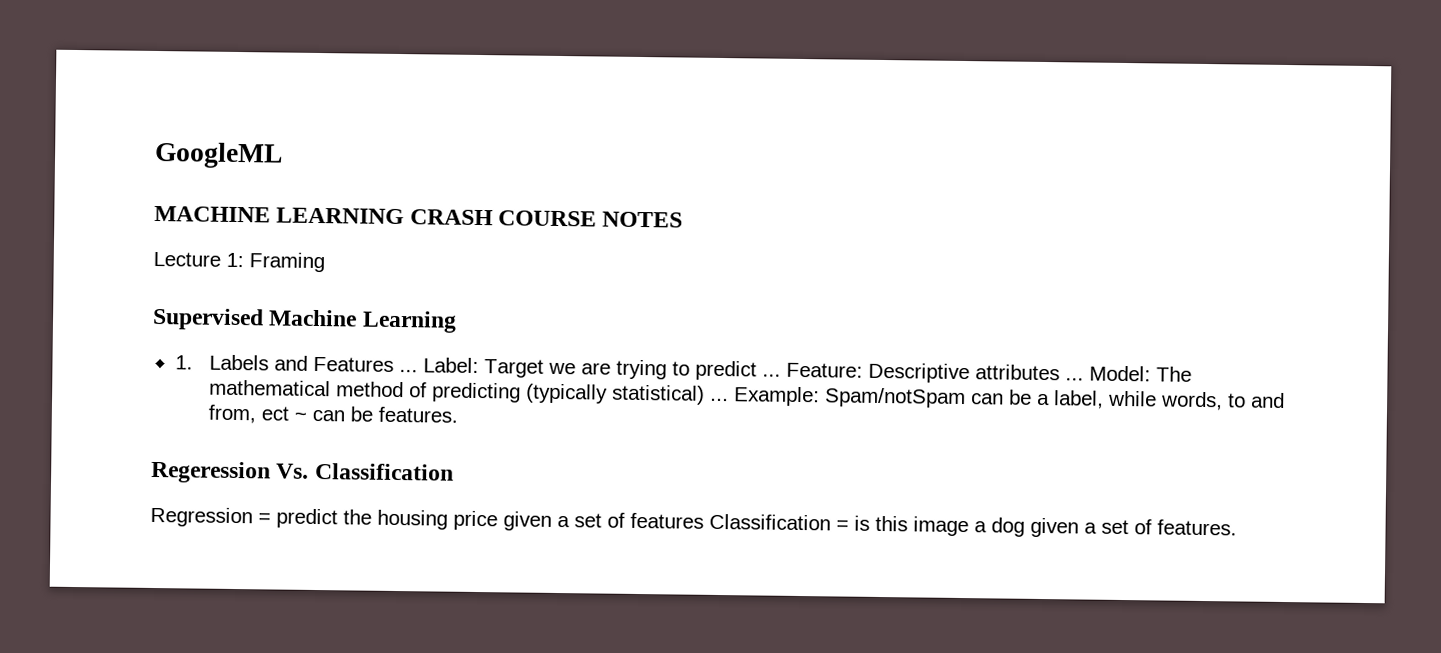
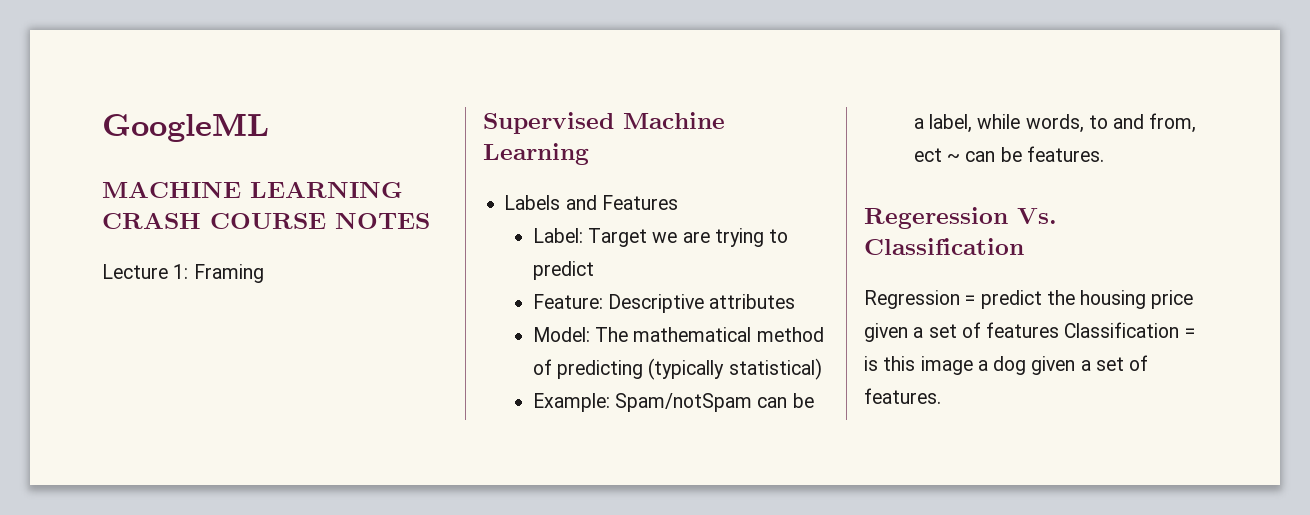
[174,355,193,370] 1. -> (589, 154) none
[398,369,418,373] ... -> (678, 202) //
[761,373,781,377] ... -> (594, 270) //
[1064,377,1084,381] ... -> (796, 301) //
[709,397,729,402] ... -> (822, 369) //

